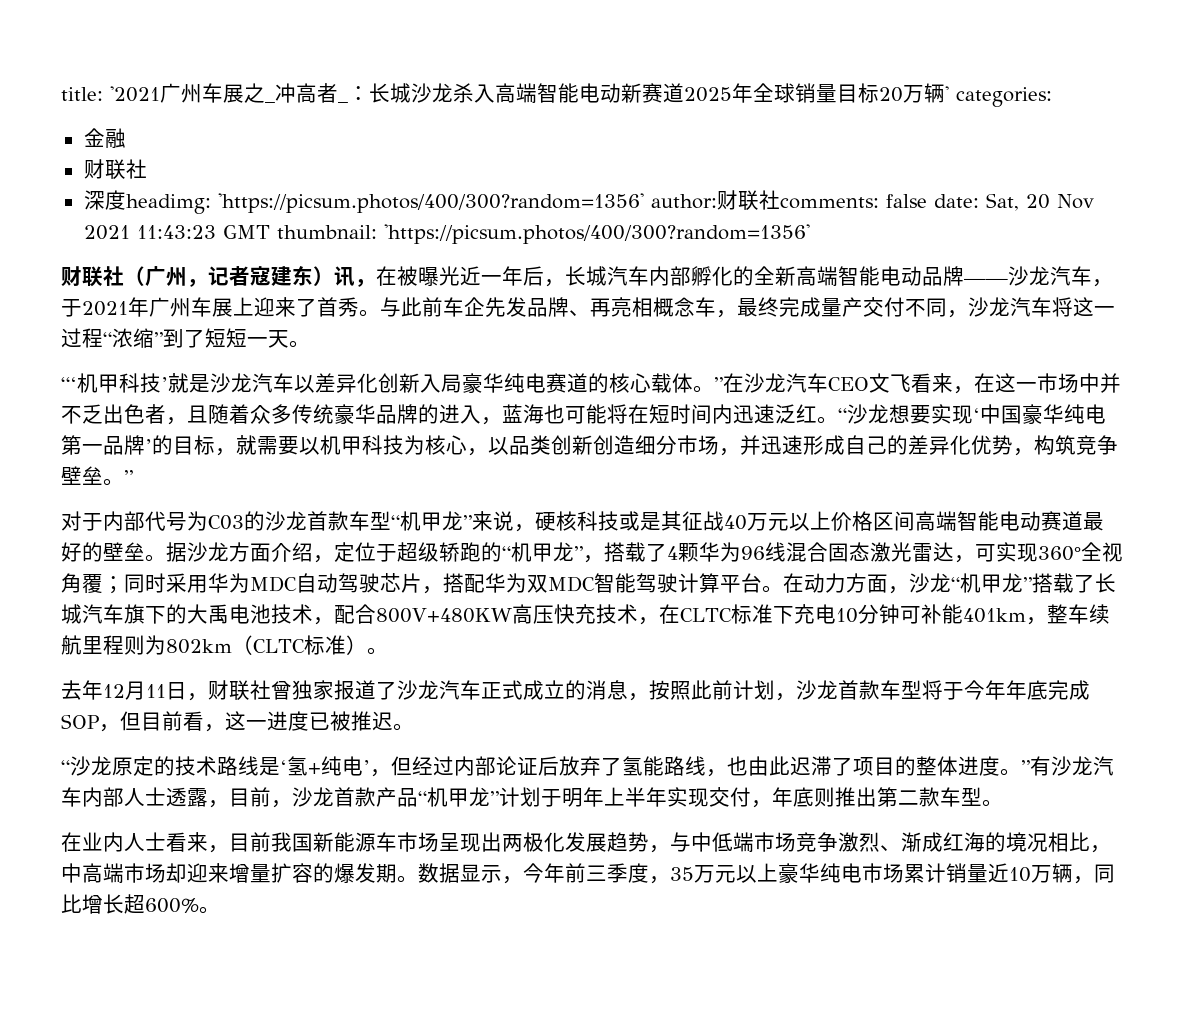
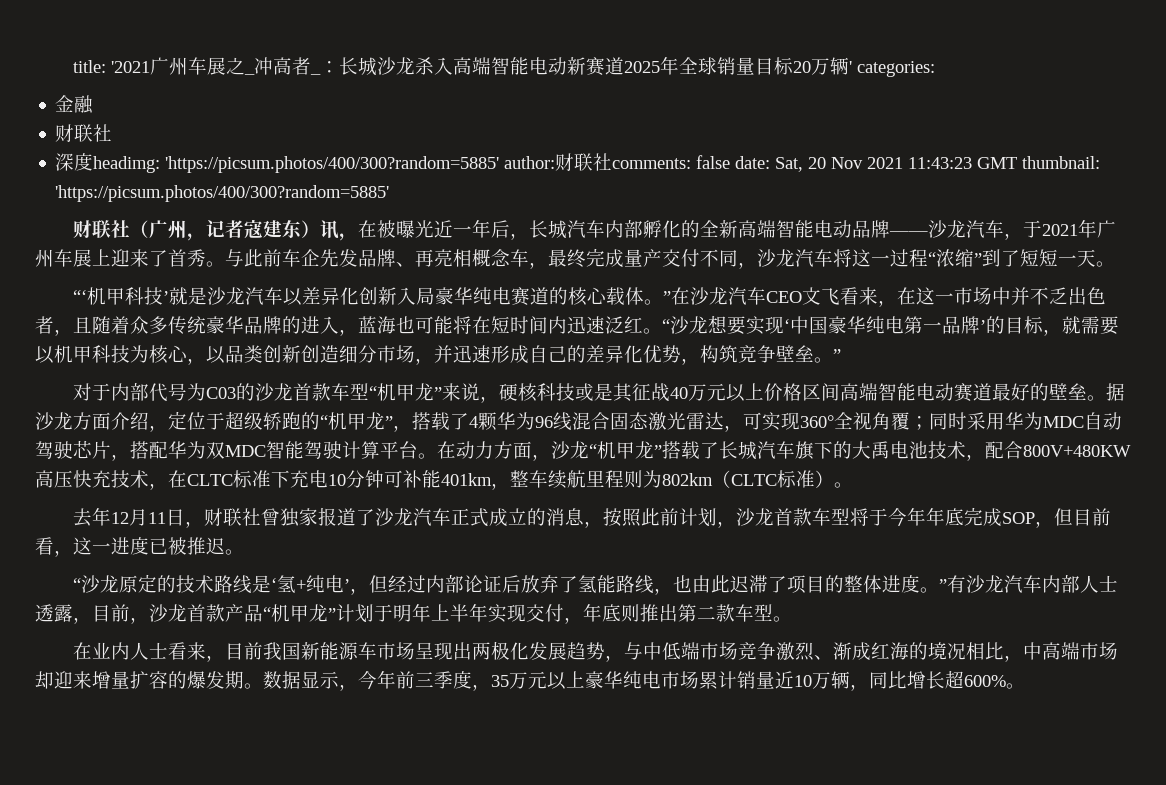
[217,193,644,213] 'https://picsum.photos/400/300?random=1356' -> [165,156,500,173] 'https://picsum.photos/400/300?random=5885'
[383,224,810,244] 'https://picsum.photos/400/300?random=1356' -> [55,185,390,202] 'https://picsum.photos/400/300?random=5885'

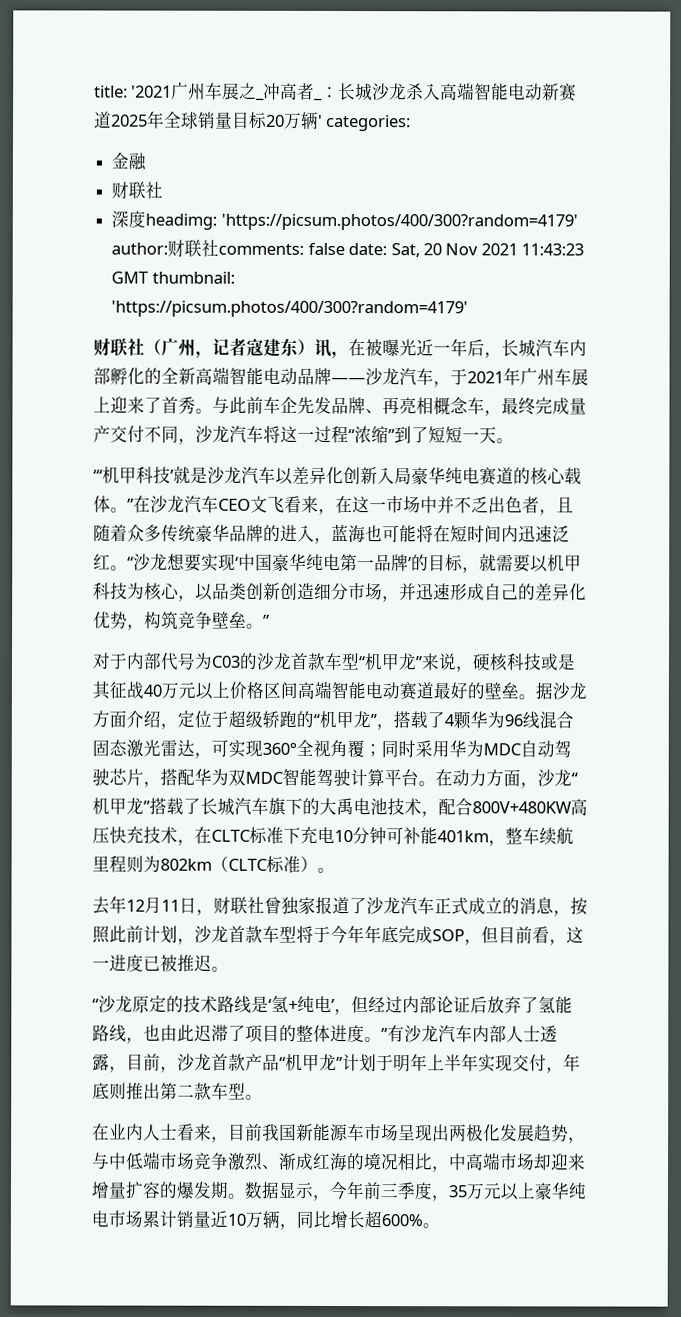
[165,156,500,173] 'https://picsum.photos/400/300?random=5885' -> [220,213,578,231] 'https://picsum.photos/400/300?random=4179'
[55,185,390,202] 'https://picsum.photos/400/300?random=5885' -> [111,300,469,318] 'https://picsum.photos/400/300?random=4179'

